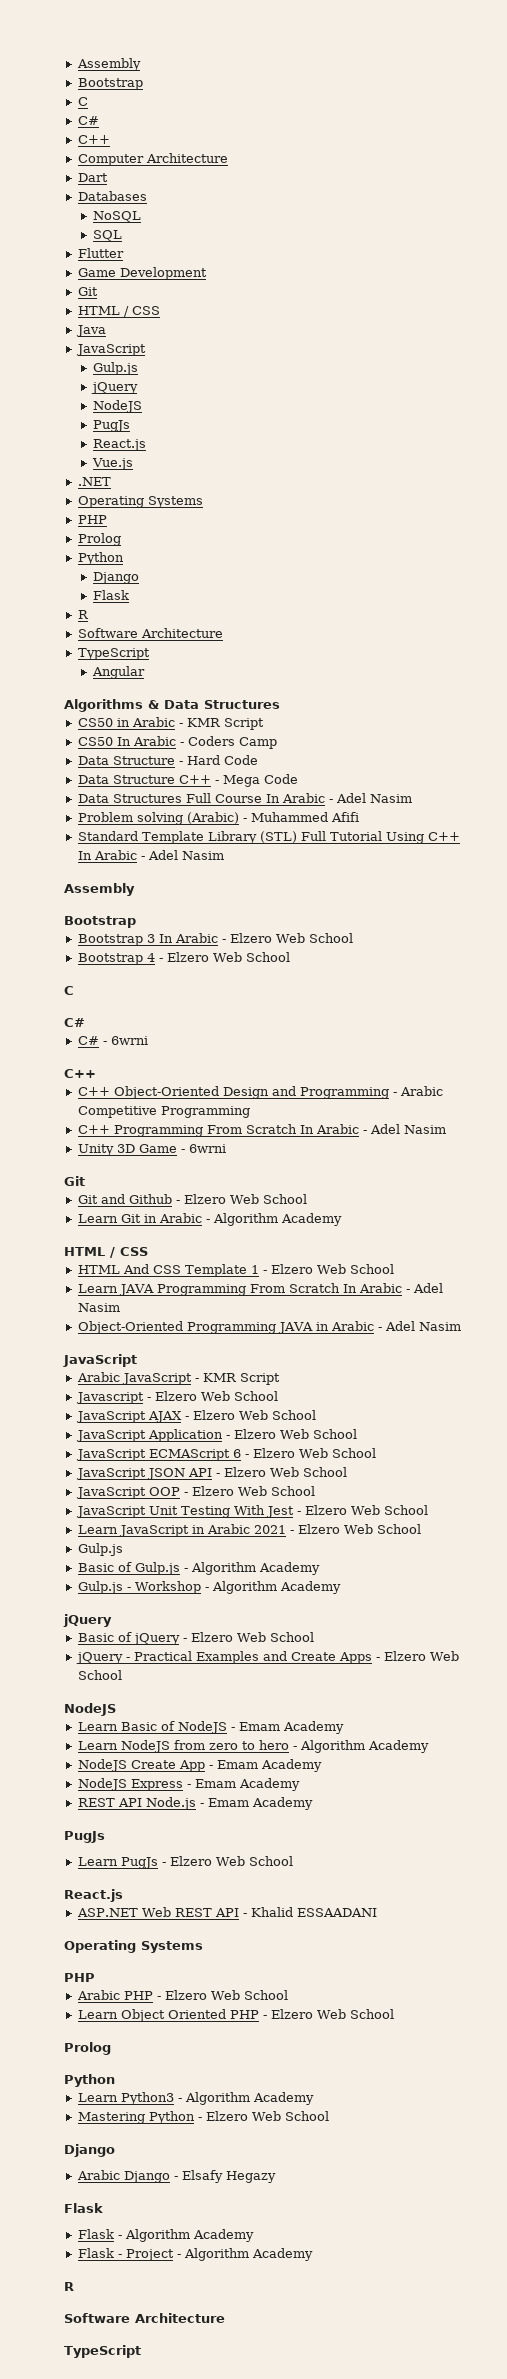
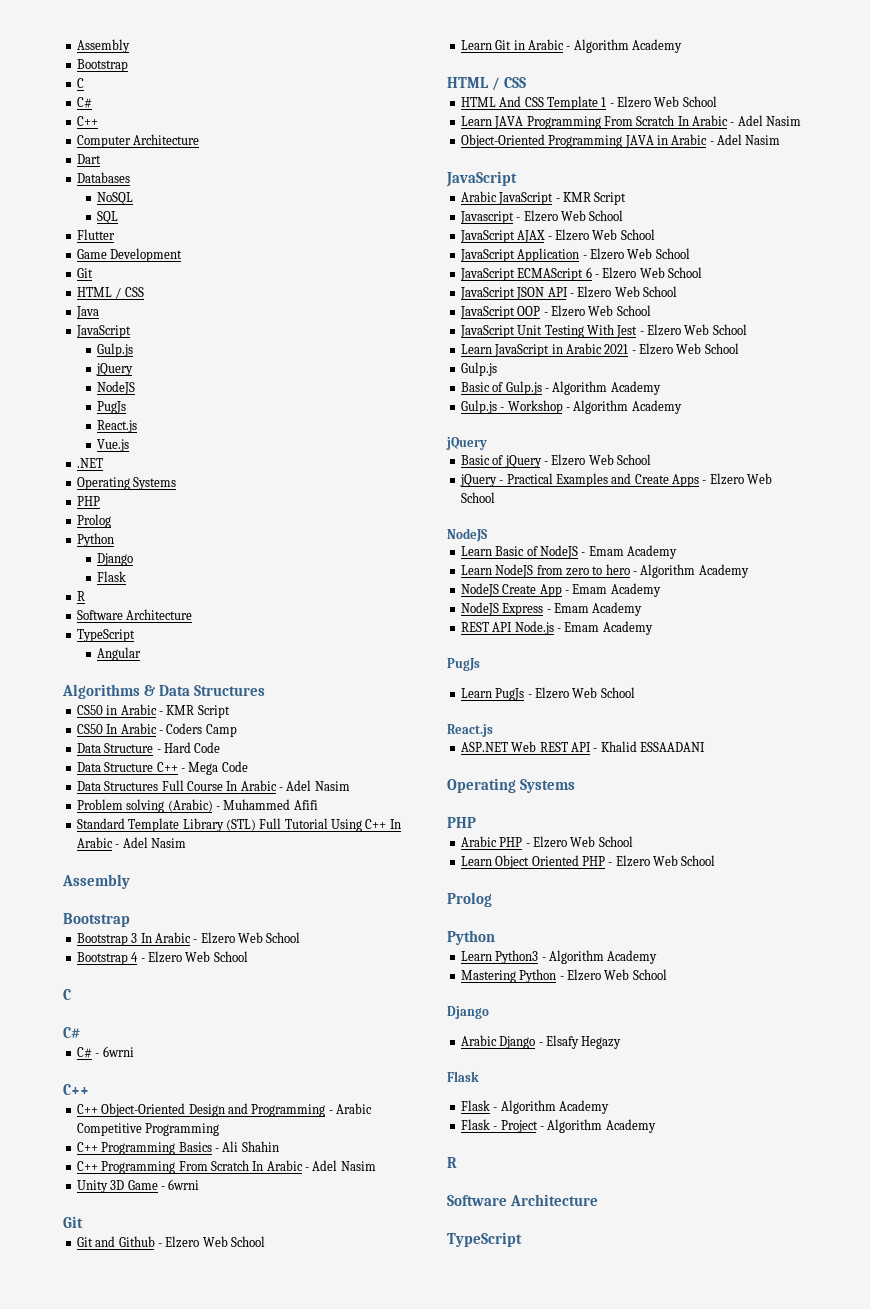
(250, 1112) none -> [76,1141,279,1155] // C++ Programming Basics - Ali Shahin

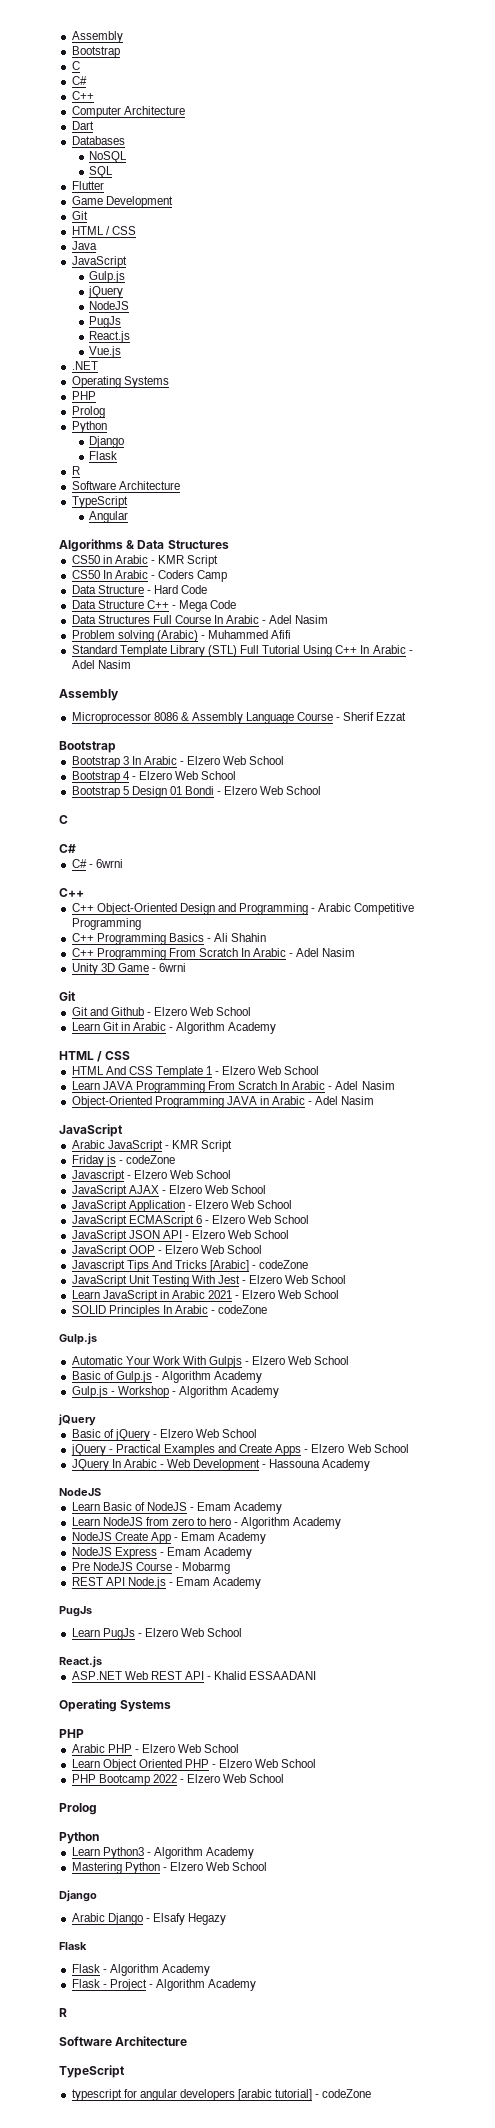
(130, 881) none -> [71,712,407,724] // Microprocessor 8086 & Assembly Language Course - Sherif Ezzat
(248, 956) none -> [71,786,322,798] // Bootstrap 5 Design 01 Bondi - Elzero Web School
(627, 198) none -> [71,1155,175,1167] // Friday js - codeZone
(651, 310) none -> [71,1260,309,1272] // Javascript Tips And Tricks [Arabic] - codeZone
[460,362,497,376] Gulp.js -> [71,1305,268,1317] [59,1333,97,1345] [71,1356,350,1368] SOLID Principles In Arabic - codeZone // Gulp.js // Automatic Your Work With Gulpjs - Elzero Web School
(495, 497) none -> [71,1459,371,1471] // JQuery In Arabic - Web Development - Hassouna Academy
(643, 609) none -> [71,1562,231,1574] // Pre NodeJS Course - Mobarmg
(716, 860) none -> [71,1774,285,1786] // PHP Bootcamp 2022 - Elzero Web School
(522, 1239) none -> [71,2089,372,2101] // typescript for angular developers [arabic tutorial] - codeZone

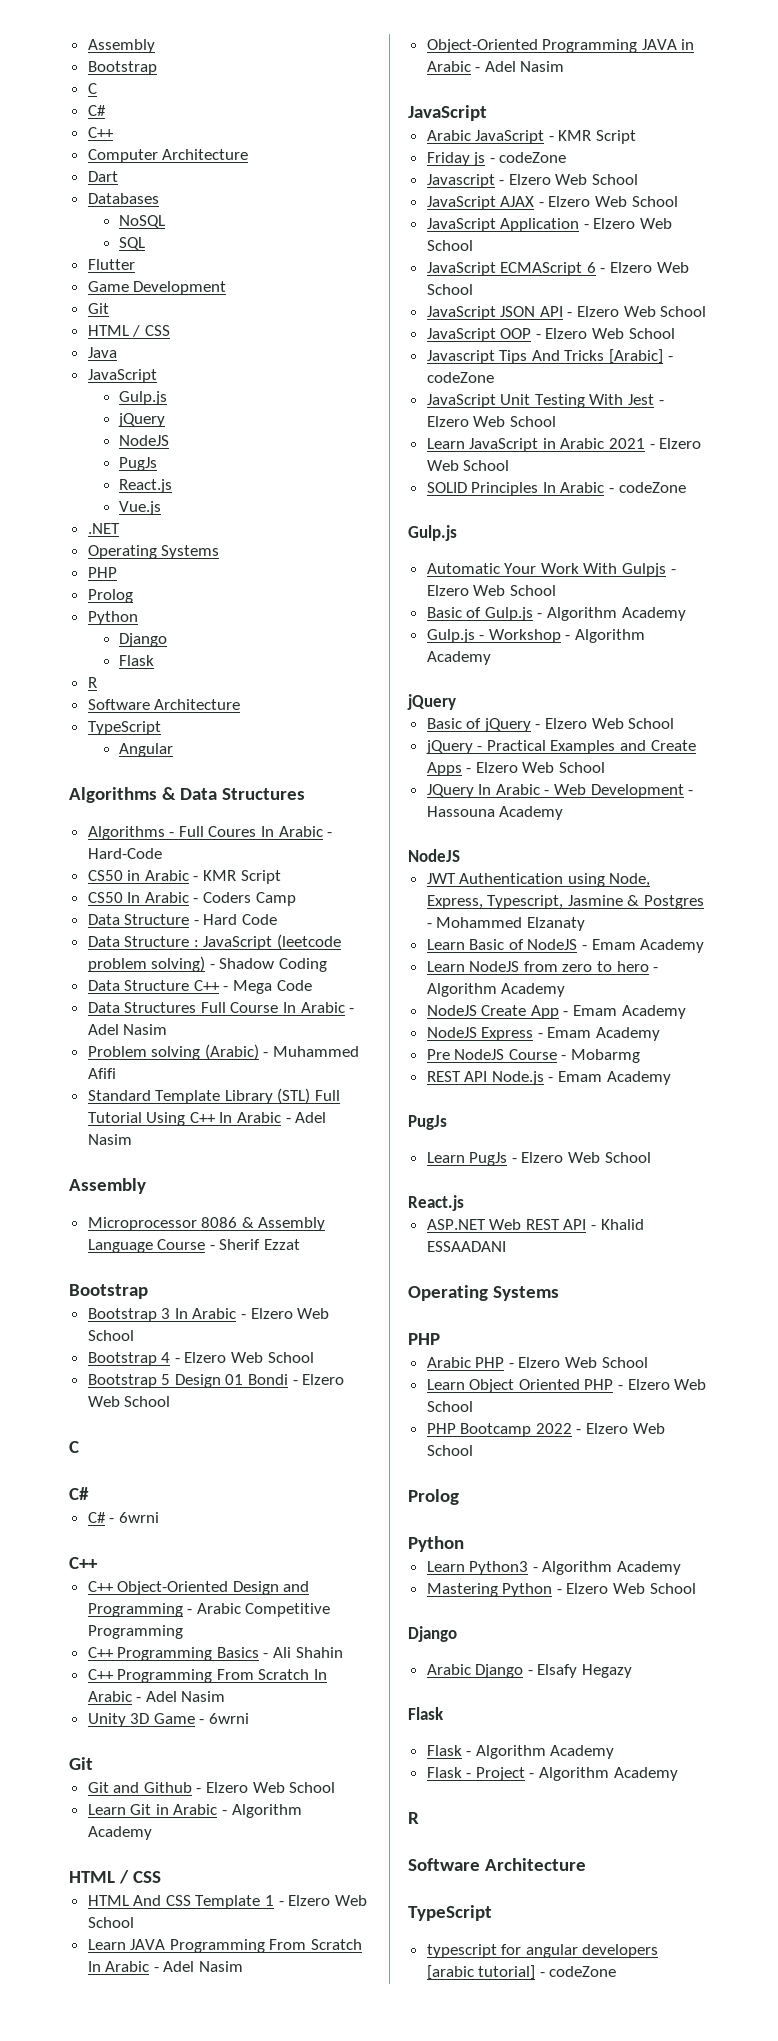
(229, 544) none -> [87,826,333,840] [87,848,162,859] // Algorithms - Full Coures In Arabic - Hard-Code
(208, 589) none -> [87,934,342,950] [87,956,328,972] // Data Structure : JavaScript (leetcode problem solving) - Shadow Coding
(101, 1492) none -> [426,873,651,887] [426,895,705,909] [426,917,585,931] // JWT Authentication using Node, Express, Typescript, Jasmine & Postgres - Mohammed Elzanaty

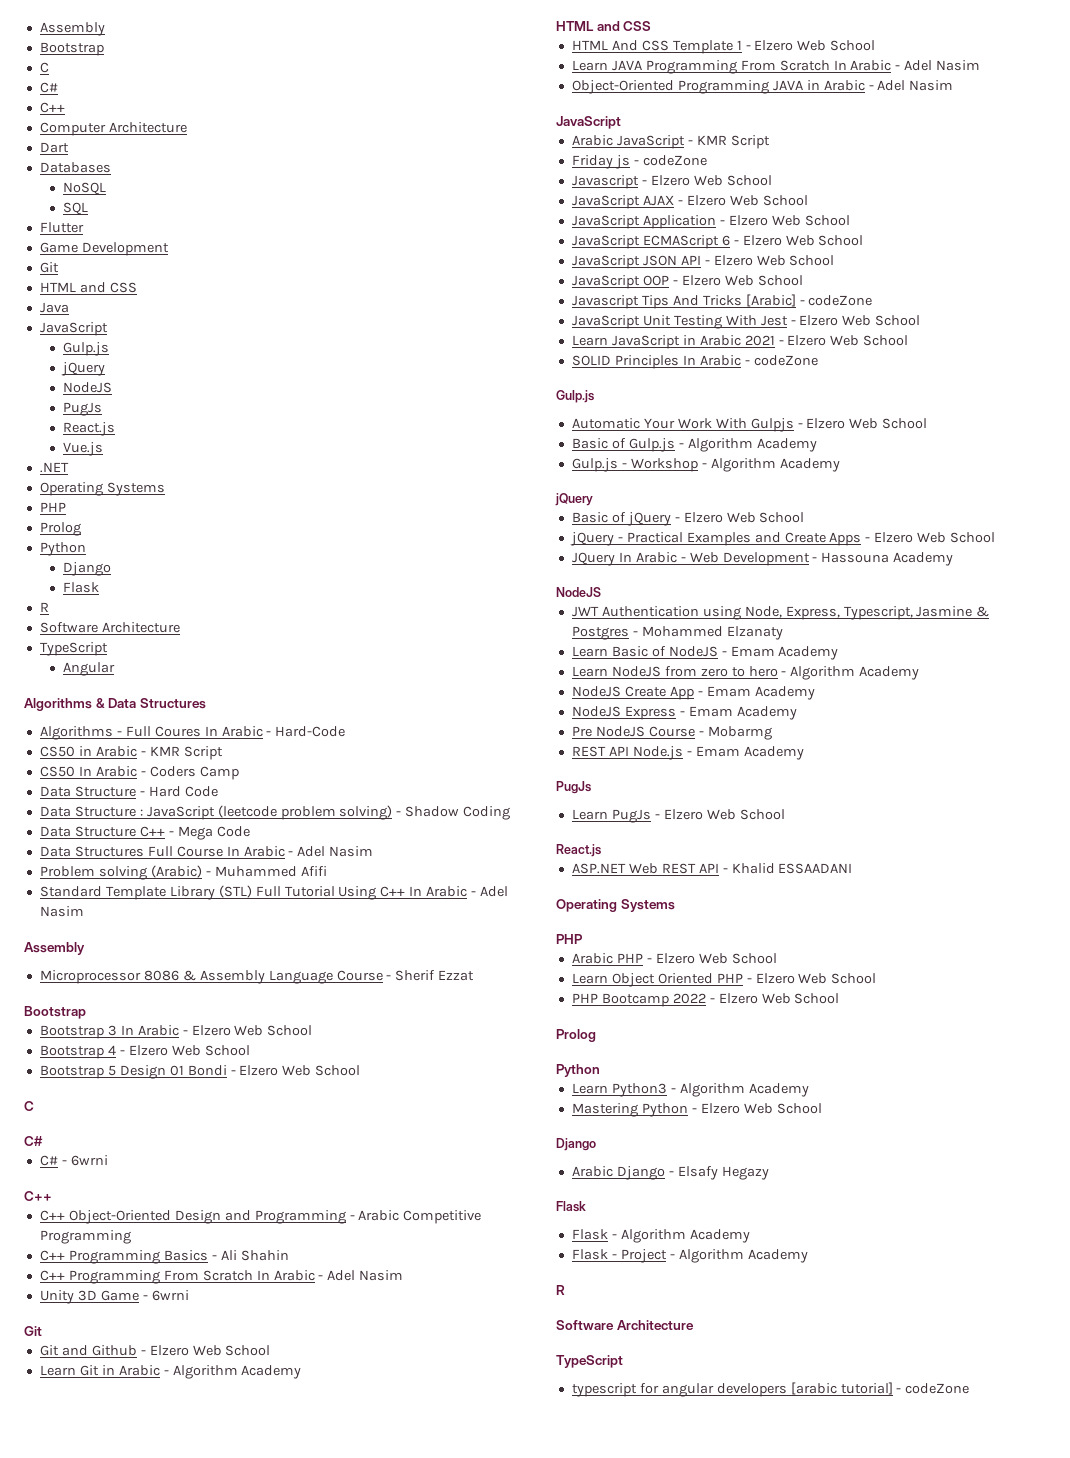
[132,325,141,337] / -> [79,282,106,293] and
[118,1870,129,1884] / -> [596,21,620,31] and

